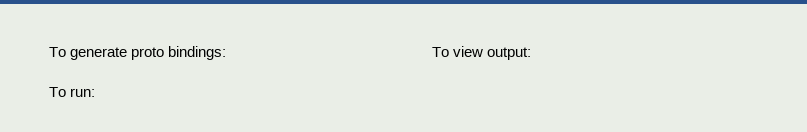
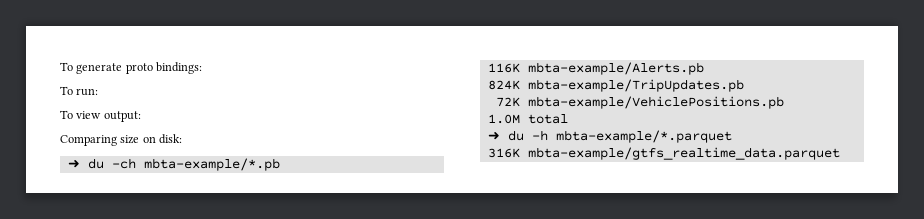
(532, 53) none -> [60,134,183,146] [67,158,280,171] [487,62,704,75] [487,79,744,92] [495,96,784,109] [487,114,568,124] [487,130,732,143] [487,147,840,160] // Comparing size on disk: // ➜ du -ch mbta-example/*.pb // 116K mbta-example/Alerts.pb // 824K mbta-example/TripUpdates.pb // 72K mbta-example/VehiclePositions.pb // 1.0M total // ➜ du -h mbta-example/*.parquet // 316K mbta-example/gtfs_realtime_data.parquet

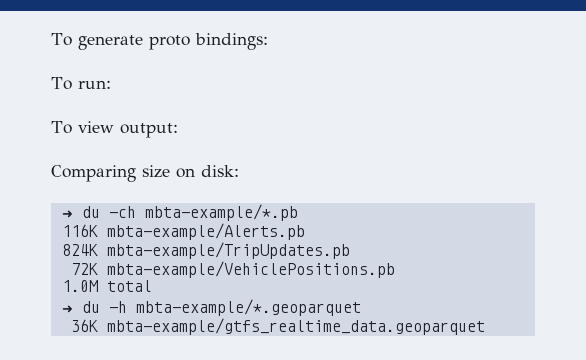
[555,130,732,143] [487,147,840,160] mbta-example/*.parquet // 316K mbta-example/gtfs_realtime_data.parquet -> [135,299,361,316] [70,318,485,335] mbta-example/*.geoparquet // 36K mbta-example/gtfs_realtime_data.geoparquet

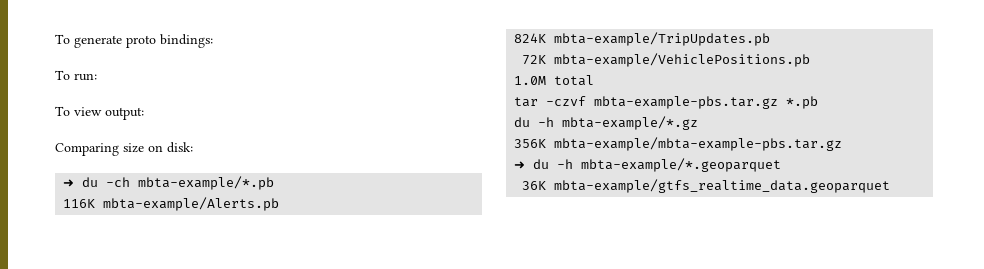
(152, 286) none -> [514,96,819,109] [514,116,699,130] [514,137,843,151] // tar -czvf mbta-example-pbs.tar.gz *.pb // du -h mbta-example/*.gz // 356K mbta-example/mbta-example-pbs.tar.gz

